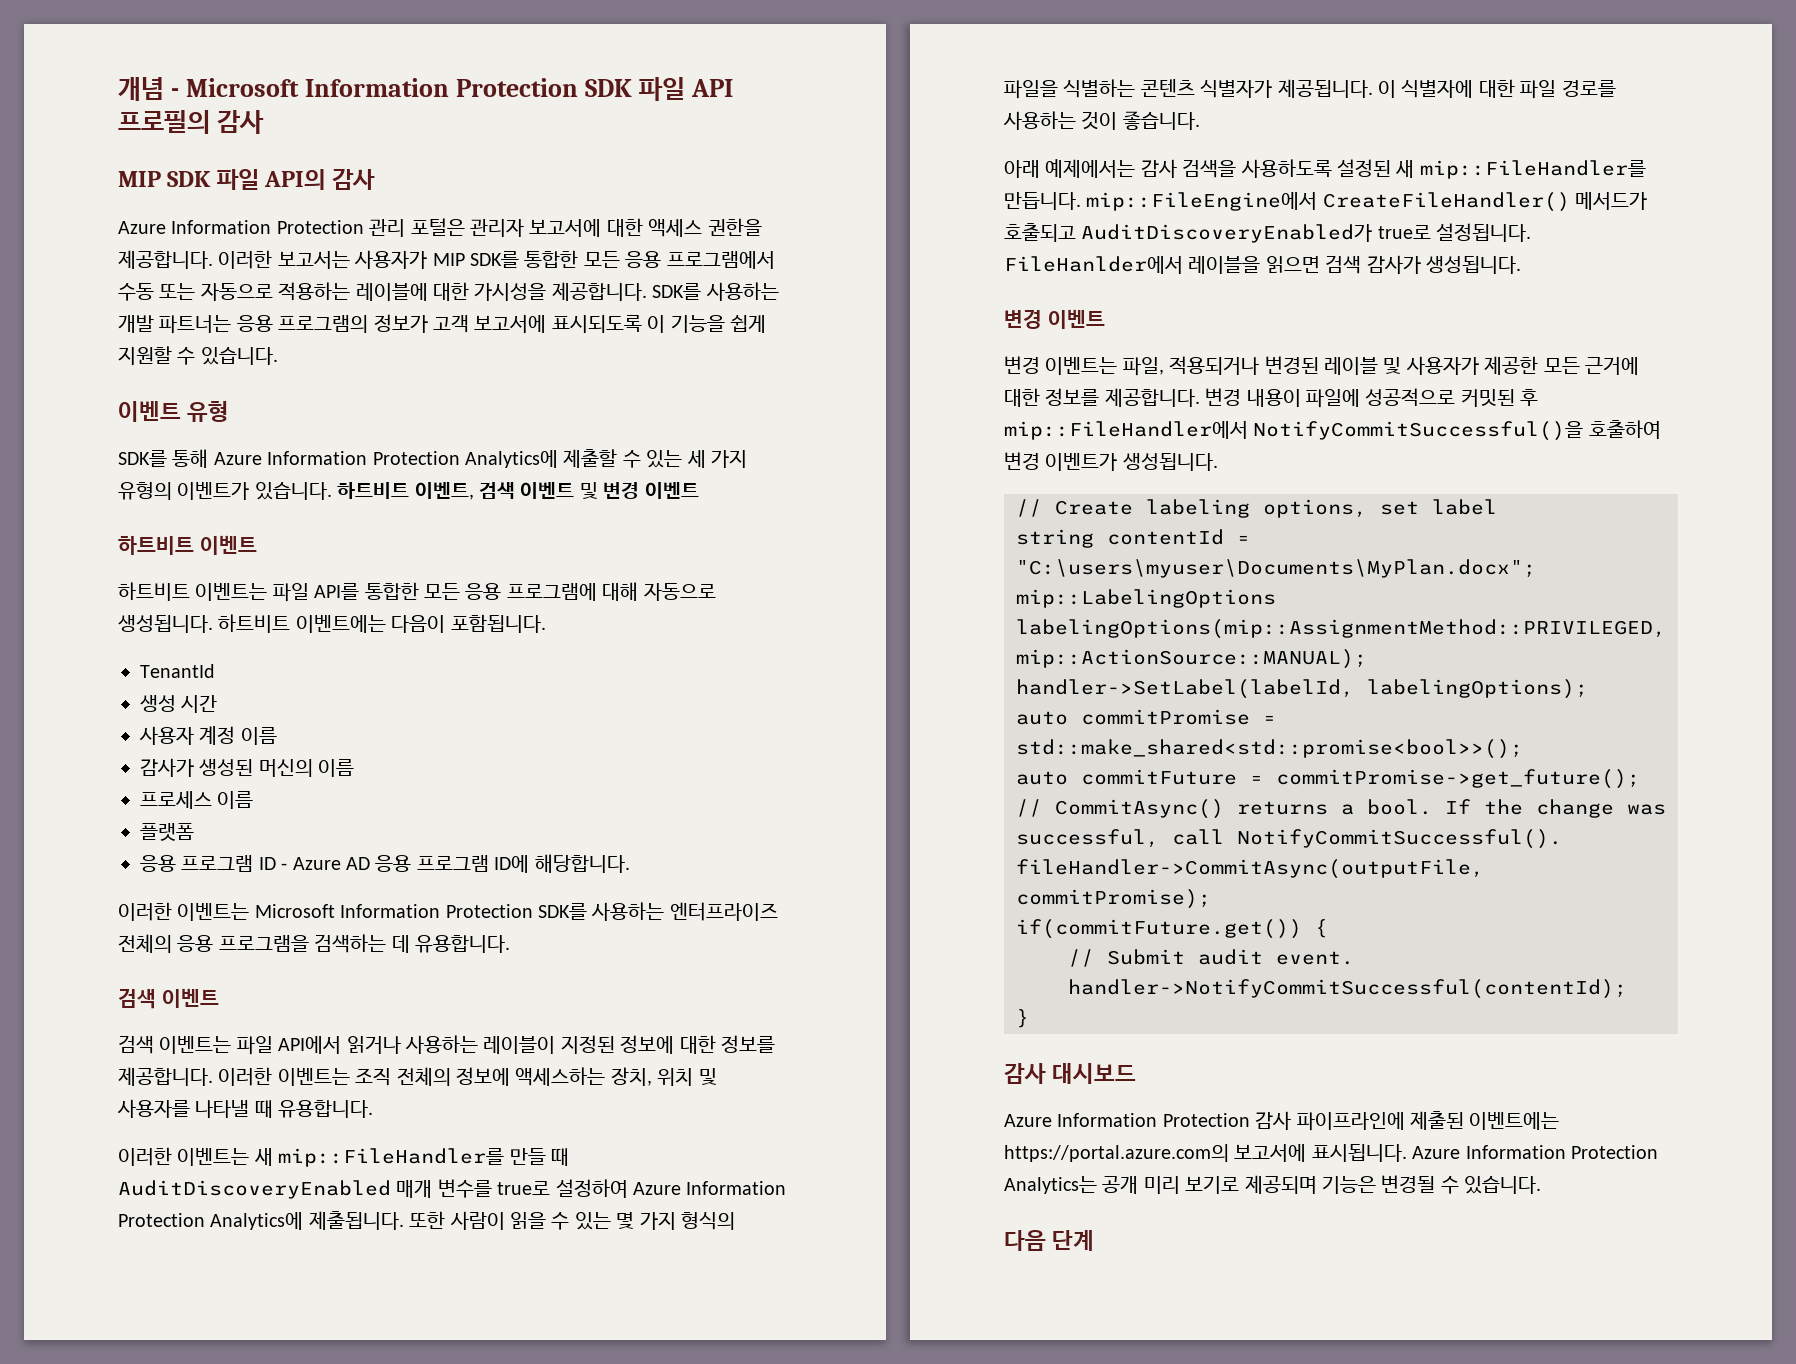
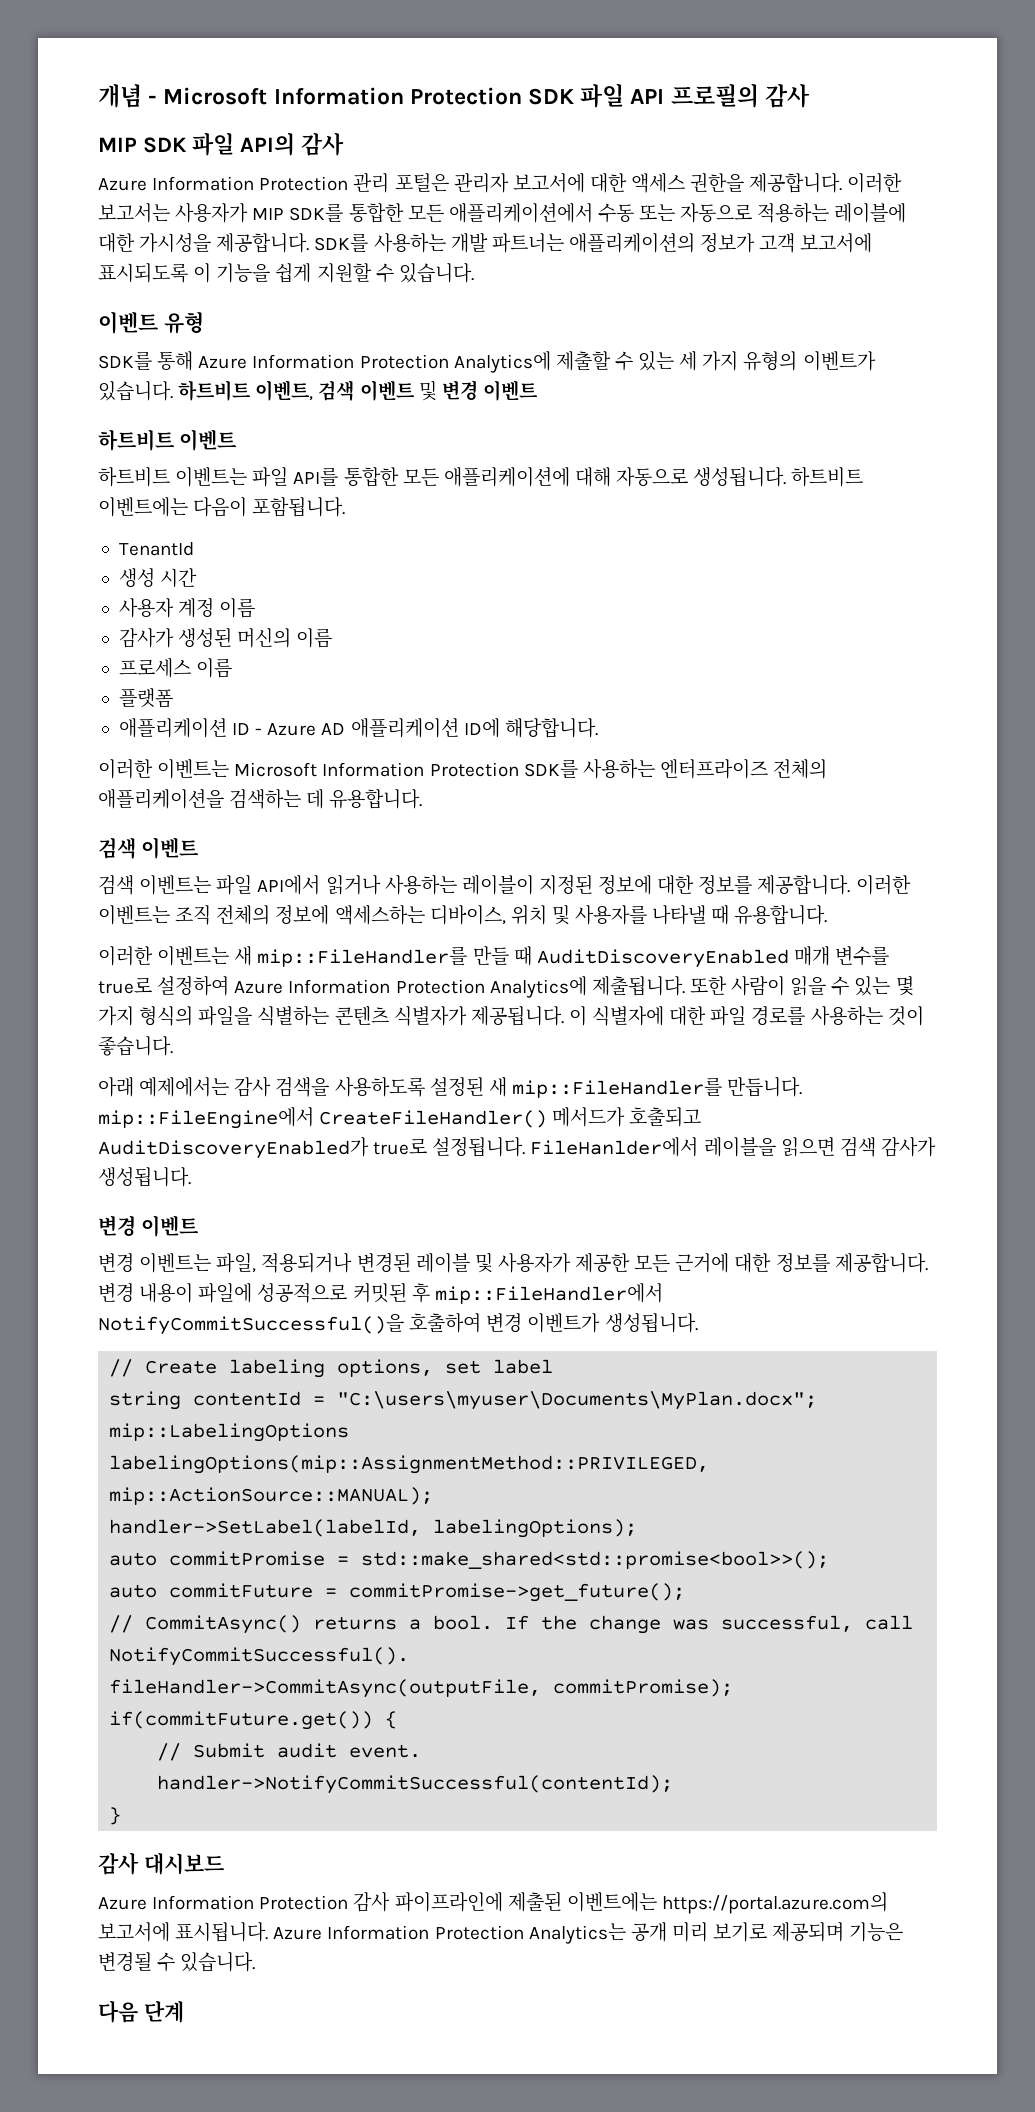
[625,251,775,269] 응용 프로그램에서 -> [448,203,593,223] 애플리케이션에서
[236,315,369,333] 응용 프로그램의 -> [568,233,695,253] 애플리케이션의
[465,583,597,601] 응용 프로그램에 -> [443,467,570,487] 애플리케이션에
[140,855,254,872] 응용 프로그램 -> [118,718,227,738] 애플리케이션
[375,855,489,872] 응용 프로그램 -> [350,718,459,738] 애플리케이션
[177,935,309,952] 응용 프로그램을 -> [98,789,224,809] 애플리케이션을
[610,1067,652,1086] 장치, -> [429,905,506,925] 디바이스,

